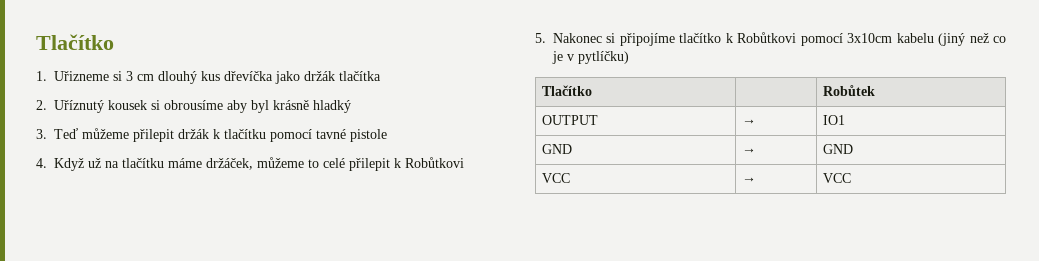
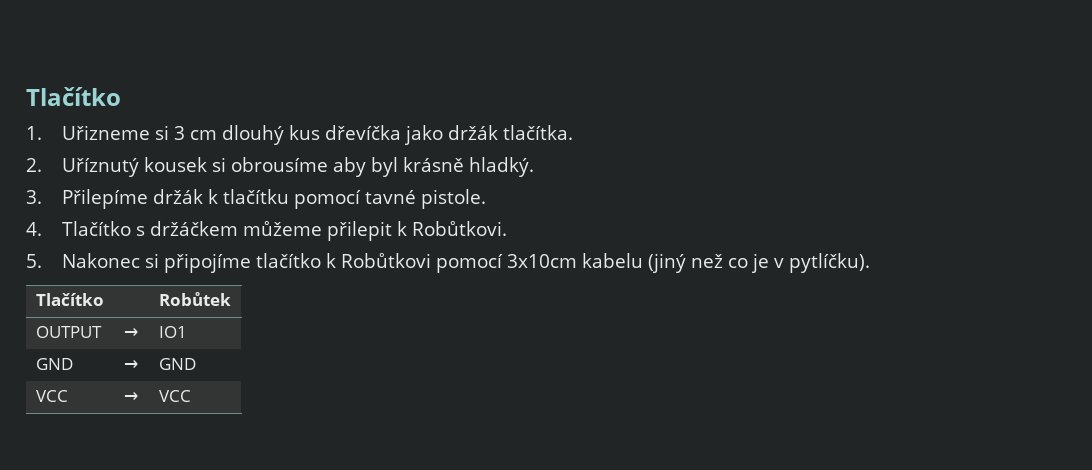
[339,71,381,81] tlačítka -> [502,125,573,140] tlačítka.
[313,100,351,113] hladký -> [468,157,534,177] hladký.
[54,128,174,142] Teď můžeme přilepit -> [61,189,148,209] Přilepíme
[350,129,387,142] pistole -> [420,189,486,209] pistole.
[54,157,345,171] Když už na tlačítku máme držáček, můžeme to celé -> [61,221,322,236] Tlačítko s držáčkem můžeme
[405,157,464,168] Robůtkovi -> [411,221,507,236] Robůtkovi.
[578,51,629,64] pytlíčku) -> [788,253,870,273] pytlíčku).

